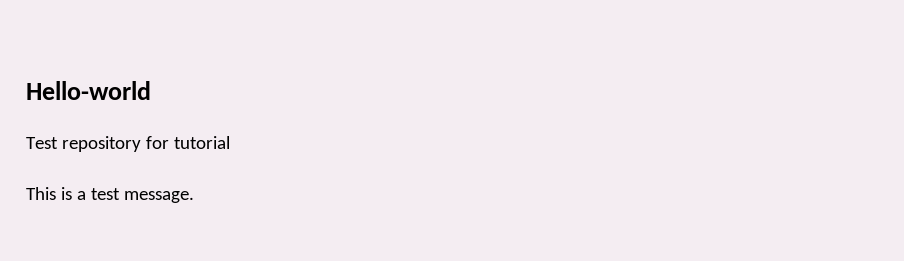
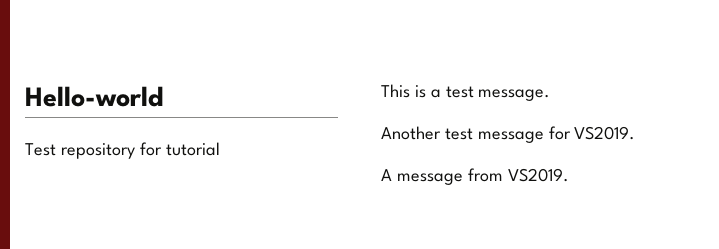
(194, 197) none -> [381,126,636,143] [381,168,569,185] // Another test message for VS2019. // A message from VS2019.

